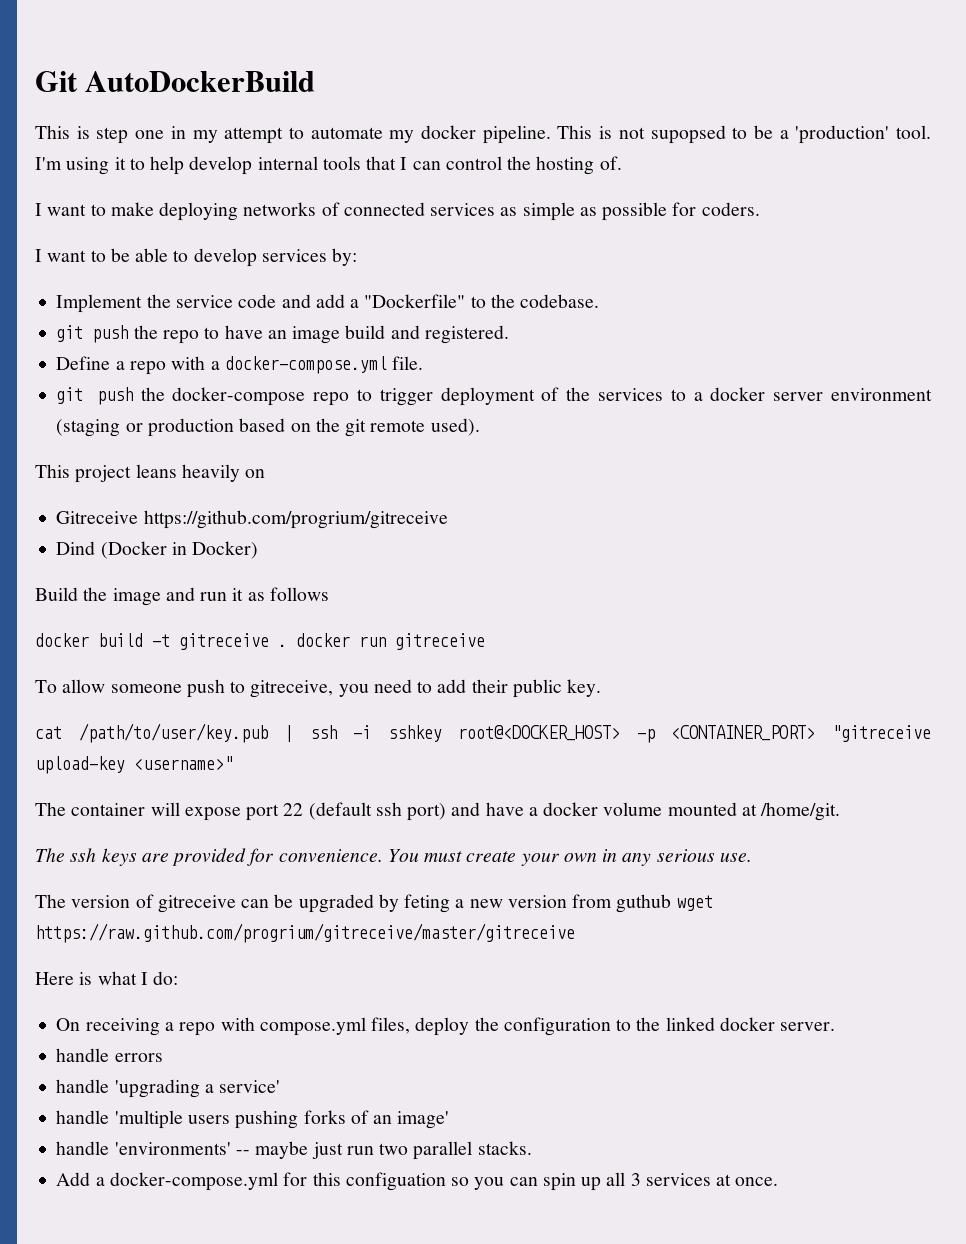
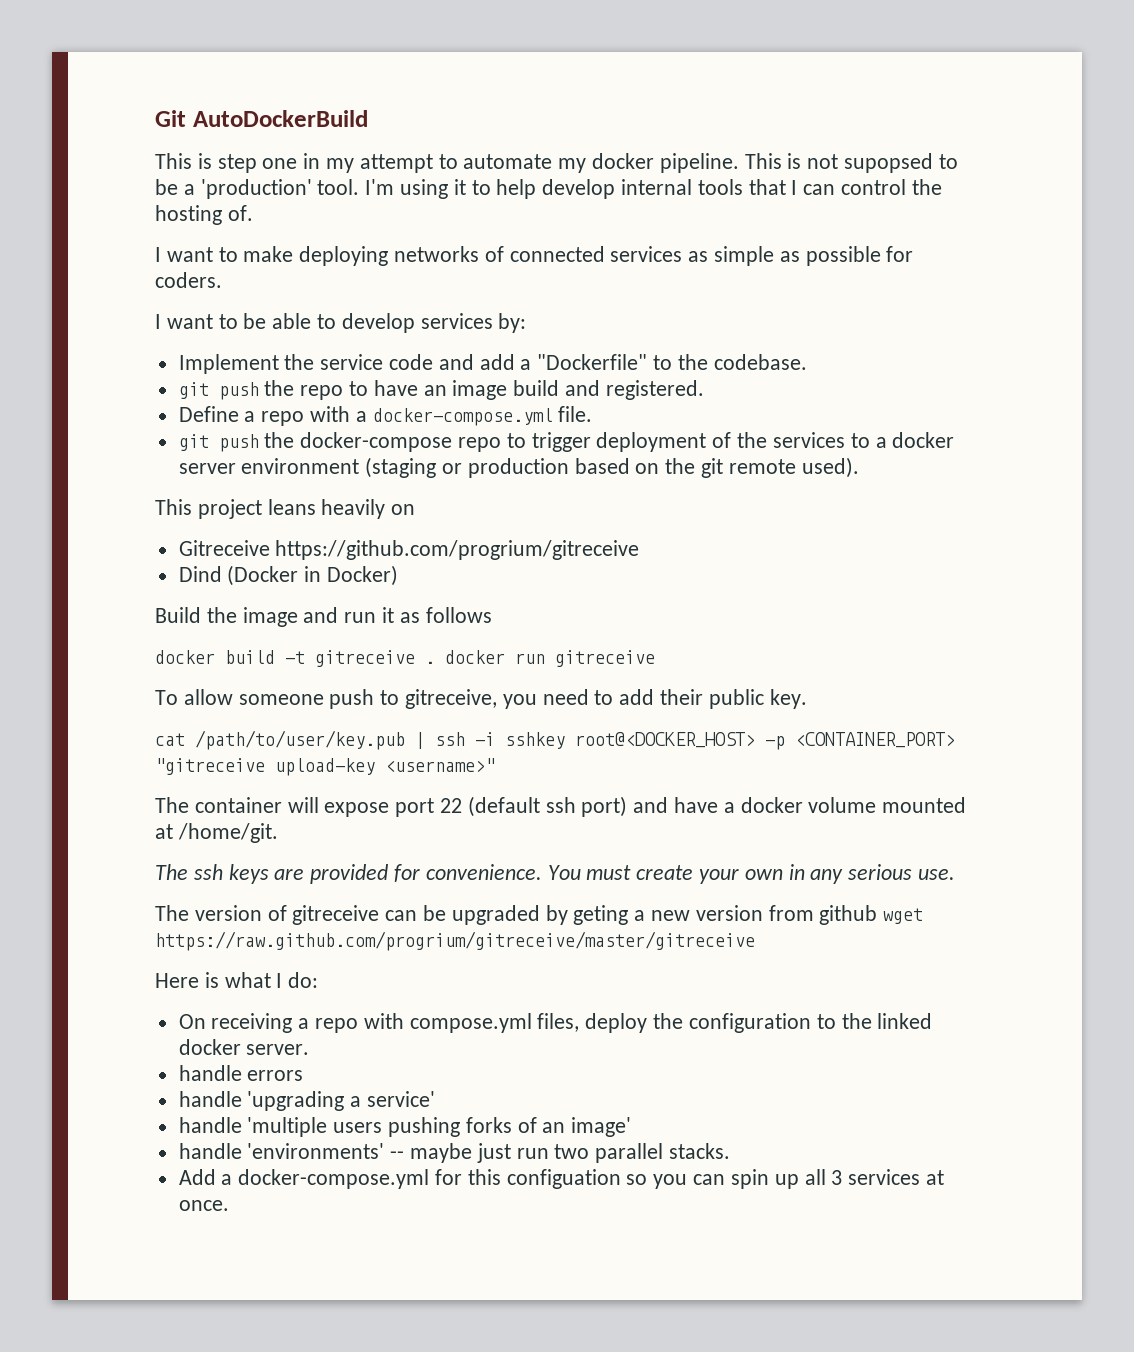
[404,894,451,913] feting -> [573,905,629,925] geting
[616,894,672,913] guthub -> [819,905,878,925] github

